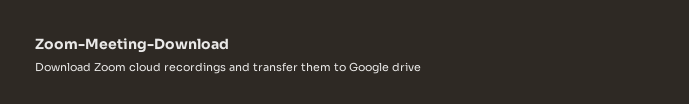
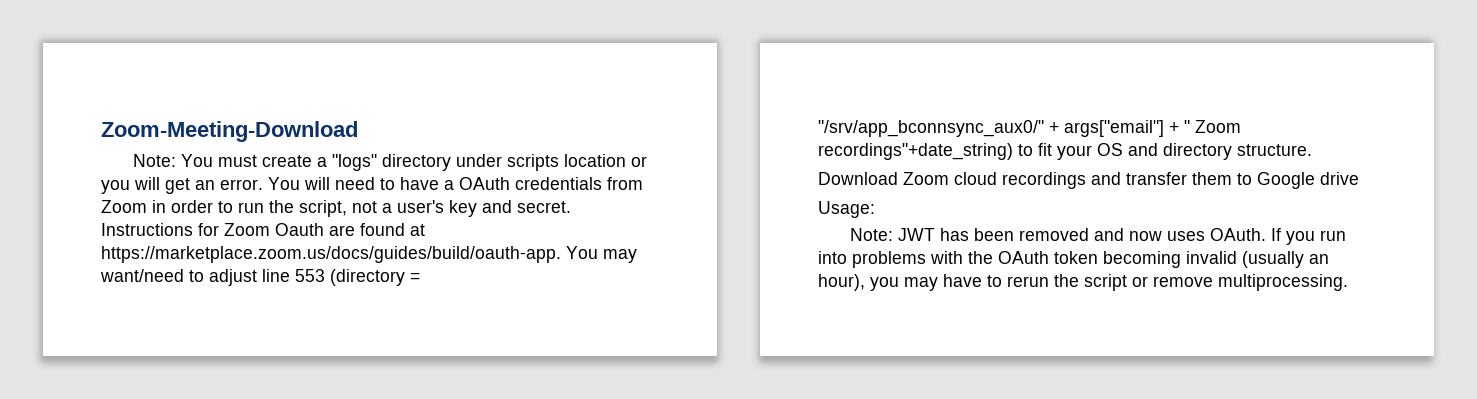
(229, 45) none -> [132,154,647,171] [101,177,643,194] [101,200,571,217] [101,223,425,236] [101,246,637,263] [100,269,420,286] [818,120,1241,137] [818,143,1312,160] // Note: You must create a "logs" directory under scripts location or you will get an error. You will need to have a OAuth credentials from Zoom in order to run the script, not a user's key and secret. Instructions for Zoom Oauth are found at https://marketplace.zoom.us/docs/guides/build/oauth-app. You may want/need to adjust line 553 (directory = "/srv/app_bconnsync_aux0/" + args["email"] + " Zoom recordings"+date_string) to fit your OS and directory structure.
(421, 67) none -> [818,201,875,218] [849,228,1346,245] [818,251,1329,268] [818,274,1348,291] // Usage: // Note: JWT has been removed and now uses OAuth. If you run into problems with the OAuth token becoming invalid (usually an hour), you may have to rerun the script or remove multiprocessing.

